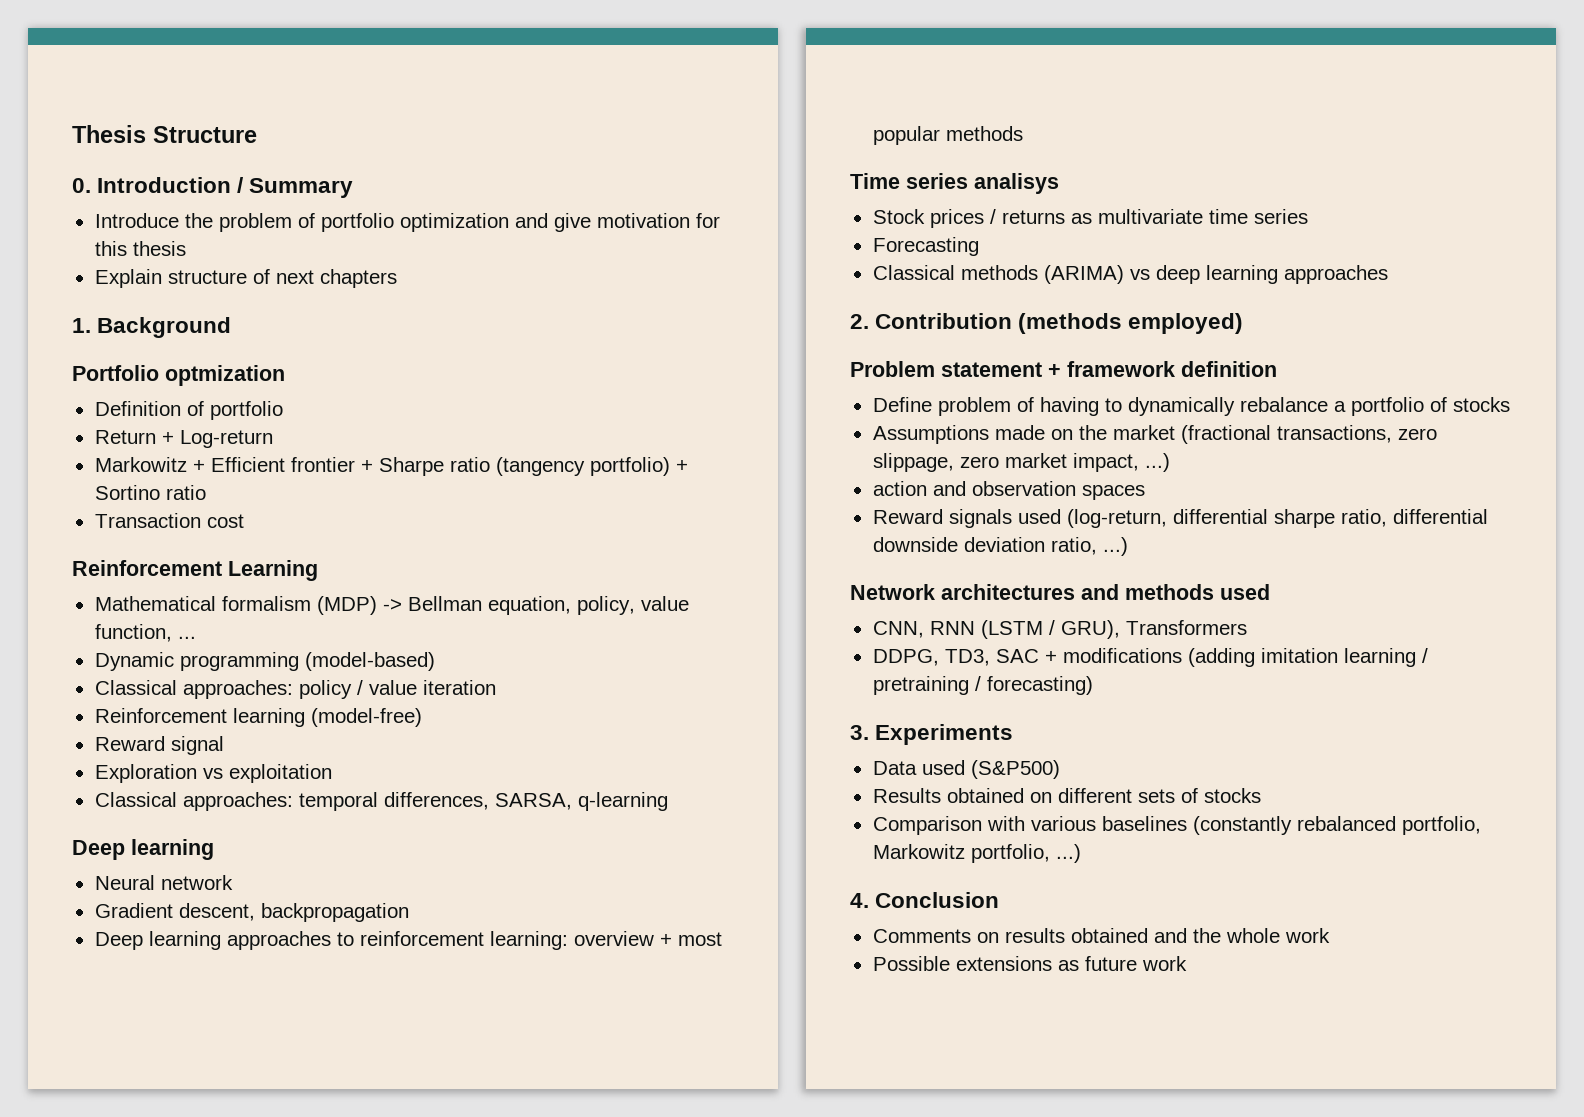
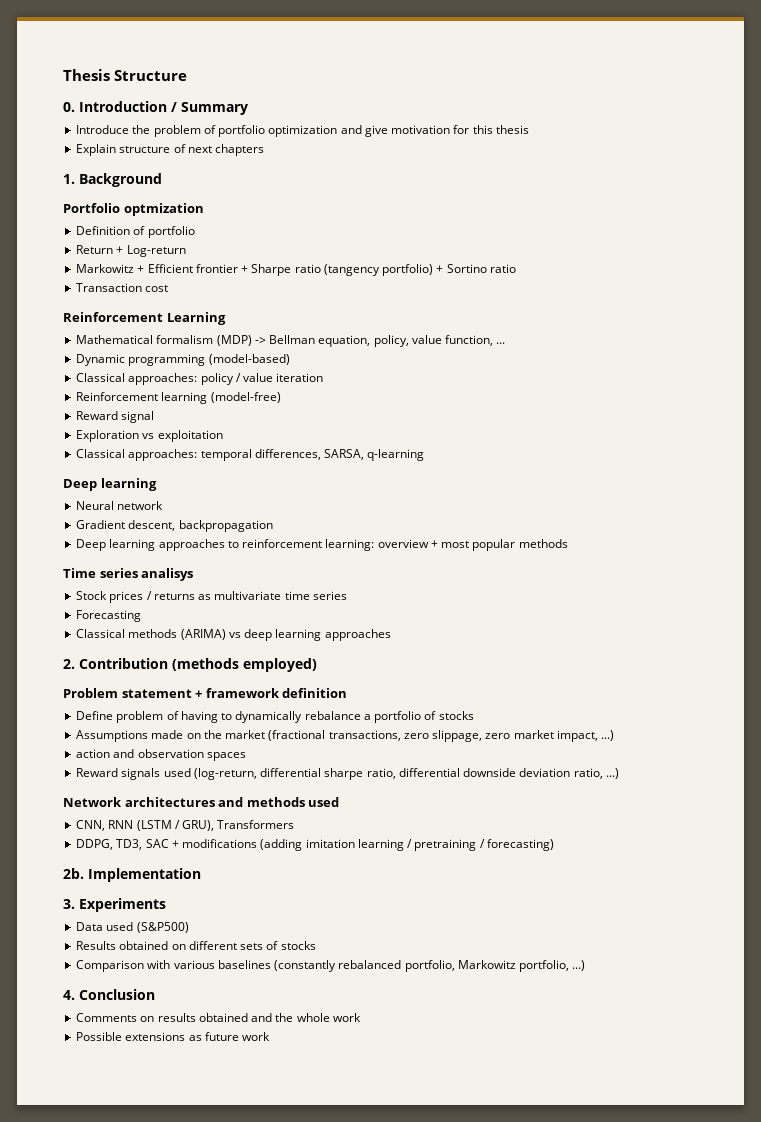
(1093, 685) none -> [63,868,201,882] // 2b. Implementation

